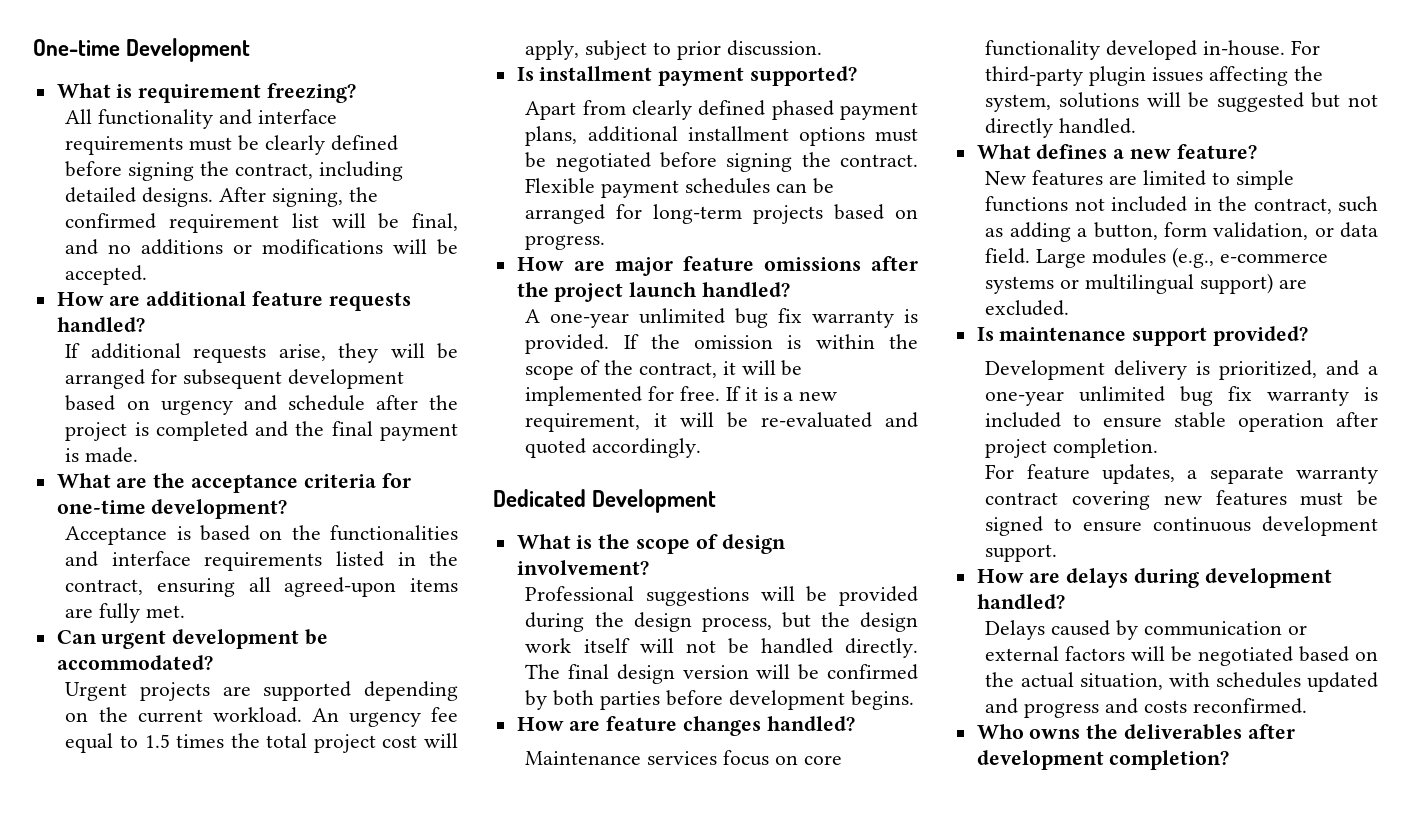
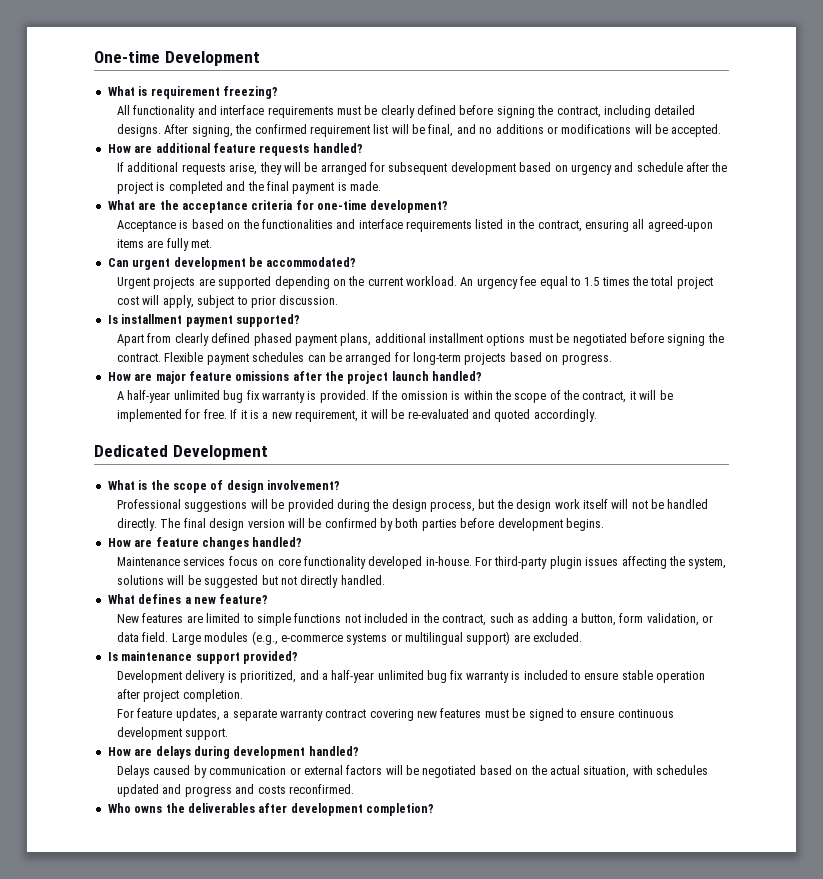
[550,313,630,328] one-year -> [127,390,171,403] half-year
[985,391,1065,406] one-year -> [331,670,375,683] half-year

